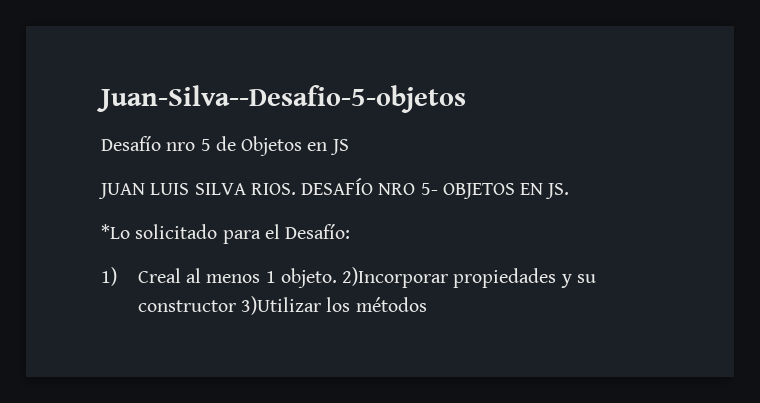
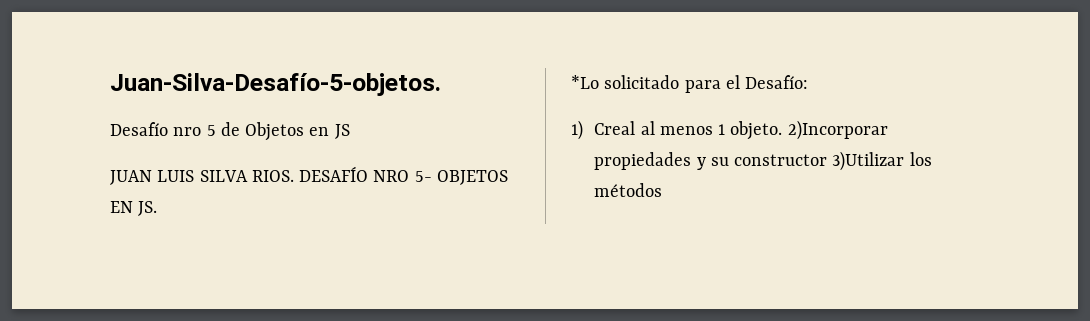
[97,85,466,113] Juan-Silva--Desafio-5-objetos -> [110,73,441,96] Juan-Silva-Desafío-5-objetos.

